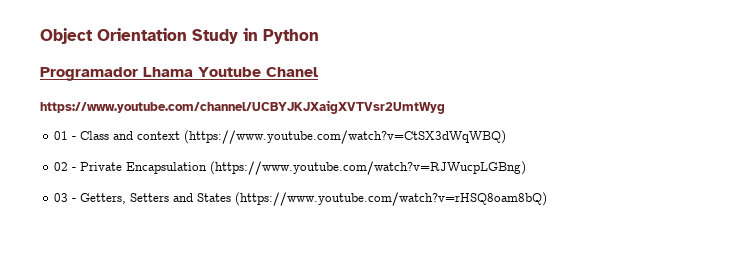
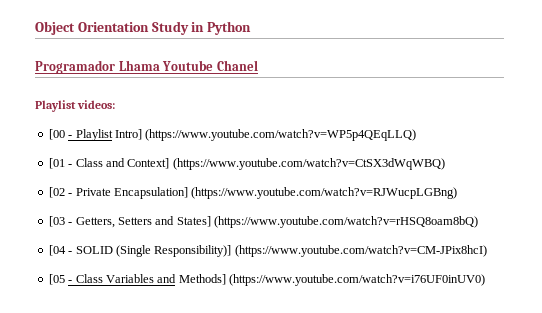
[40,100,445,114] [54,131,69,140] https://www.youtube.com/channel/UCBYJKJXaigXVTVsr2UmtWyg // 01 -> [35,100,116,112] [48,129,417,141] [48,158,65,169] Playlist videos: // [00 - Playlist Intro] (https://www.youtube.com/watch?v=WP5p4QEqLLQ) // [01
[137,131,181,140] context -> [127,158,170,169] Context]
[54,162,69,171] 02 -> [48,187,65,198] [02
[126,162,208,174] Encapsulation -> [113,187,188,199] Encapsulation]
[54,193,69,202] 03 -> [48,216,65,227] [03
[197,193,232,202] States -> [176,216,211,227] States]
(548, 199) none -> [48,245,487,257] [48,274,485,286] // [04 - SOLID (Single Responsibility)] (https://www.youtube.com/watch?v=CM-JPix8hcI) // [05 - Class Variables and Methods] (https://www.youtube.com/watch?v=i76UF0inUV0)

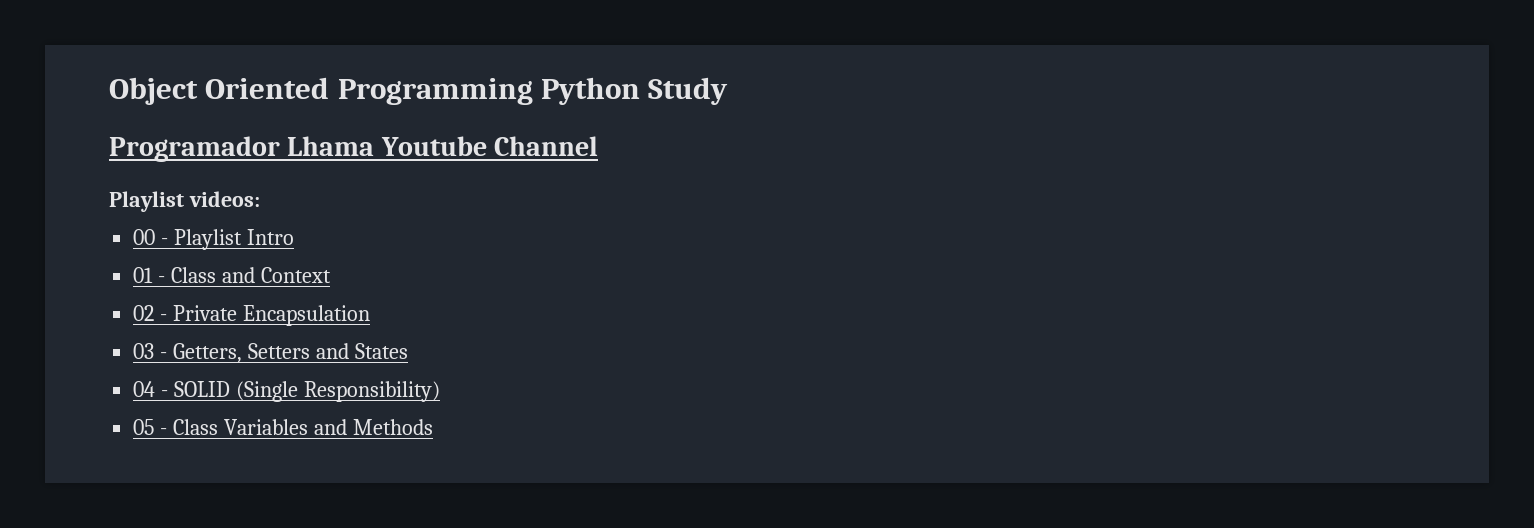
[77,22,149,32] Orientation -> [205,77,641,105] Oriented Programming Python
[191,21,252,35] in Python -> (729, 91) none
[216,60,258,71] Chanel -> [494,136,599,156] Channel
[48,129,65,140] [00 -> [133,229,156,245] 00
[114,129,417,141] [48,158,445,170] [48,187,458,199] [48,216,478,228] [48,245,487,257] [48,274,65,285] Intro] (https://www.youtube.com/watch?v=WP5p4QEqLLQ) // [01 - Class and Context] (https://www.youtube.com/watch?v=CtSX3dWqWBQ) // [02 - Private Encapsulation] (https://www.youtube.com/watch?v=RJWucpLGBng) // [03 - Getters, Setters and States] (https://www.youtube.com/watch?v=rHSQ8oam8bQ) // [04 - SOLID (Single Responsibility)] (https://www.youtube.com/watch?v=CM-JPix8hcI) // [05 -> [247,229,295,245] [133,267,331,283] [133,305,371,326] [133,343,408,363] [133,381,440,402] [133,419,155,435] Intro // 01 - Class and Context // 02 - Private Encapsulation // 03 - Getters, Setters and States // 04 - SOLID (Single Responsibility) // 05
[178,274,485,286] Methods] (https://www.youtube.com/watch?v=i76UF0inUV0) -> [352,419,433,435] Methods

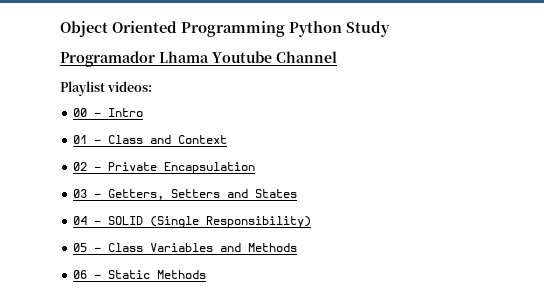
[174,229,243,250] Playlist -> (102, 114) none
(433, 427) none -> [73,270,207,279] // 06 - Static Methods

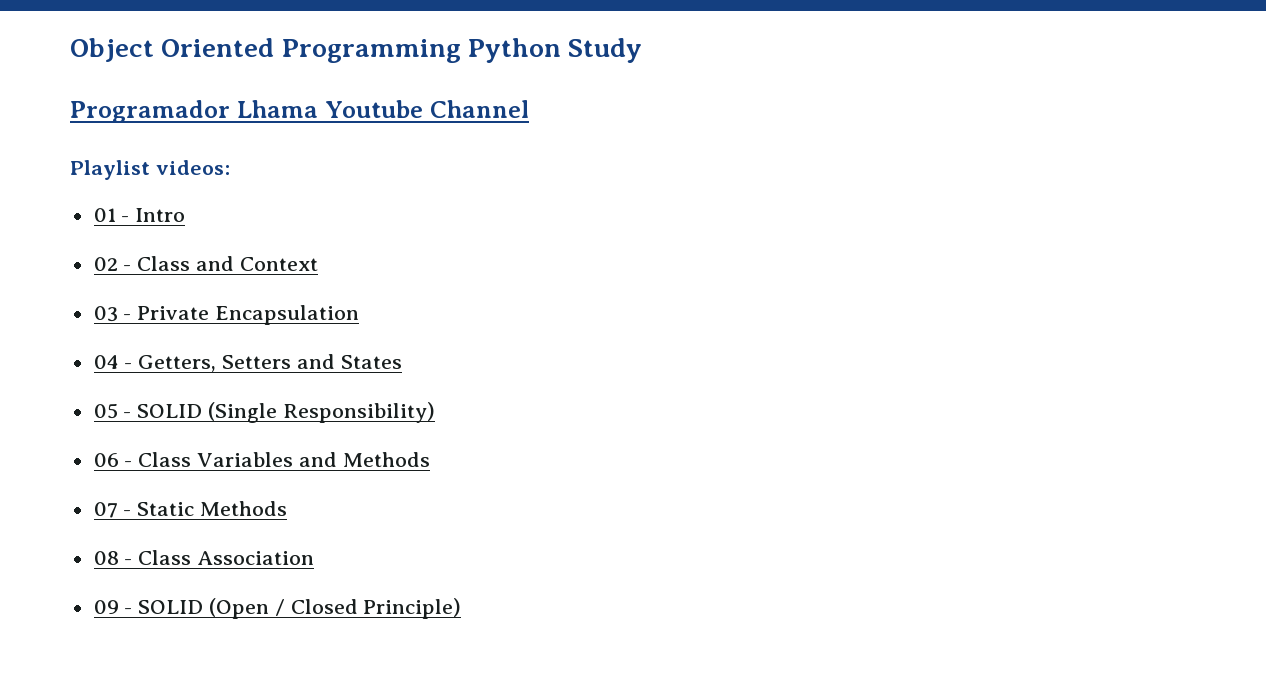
[73,108,88,117] 00 -> [93,208,116,222] 01
[73,135,88,144] 01 -> [93,257,118,271] 02
[73,162,88,171] 02 -> [93,306,118,322] 03
[73,189,88,198] 03 -> [93,355,119,369] 04
[73,216,88,225] 04 -> [93,403,118,419] 05
[73,243,88,252] 05 -> [93,453,119,467] 06
[73,270,88,279] 06 -> [93,502,118,518] 07
(207, 274) none -> [93,550,315,565] [93,598,462,619] // 08 - Class Association // 09 - SOLID (Open / Closed Principle)

